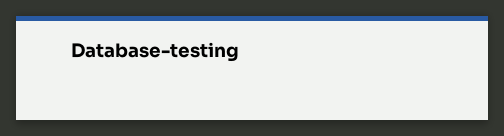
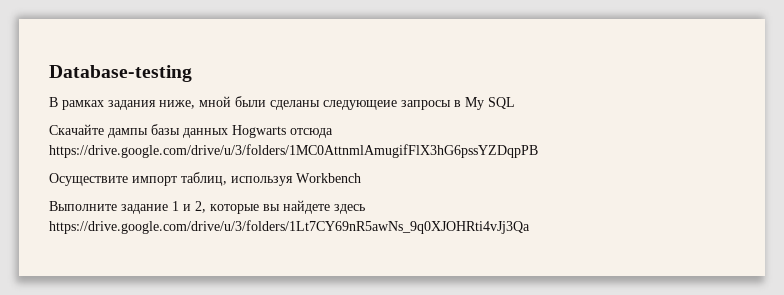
(239, 52) none -> [49,96,515,110] [49,124,333,138] [49,144,538,158] [49,172,361,186] [49,200,365,214] [49,220,530,234] // В рамках задания ниже, мной были сделаны следующеие запросы в My SQL // Скачайте дампы базы данных Hogwarts отсюда https://drive.google.com/drive/u/3/folders/1MC0AttnmlAmugifFlX3hG6pssYZDqpPB // Осуществите импорт таблиц, используя Workbench // Выполните задание 1 и 2, которые вы найдете здесь https://drive.google.com/drive/u/3/folders/1Lt7CY69nR5awNs_9q0XJOHRti4vJj3Qa

